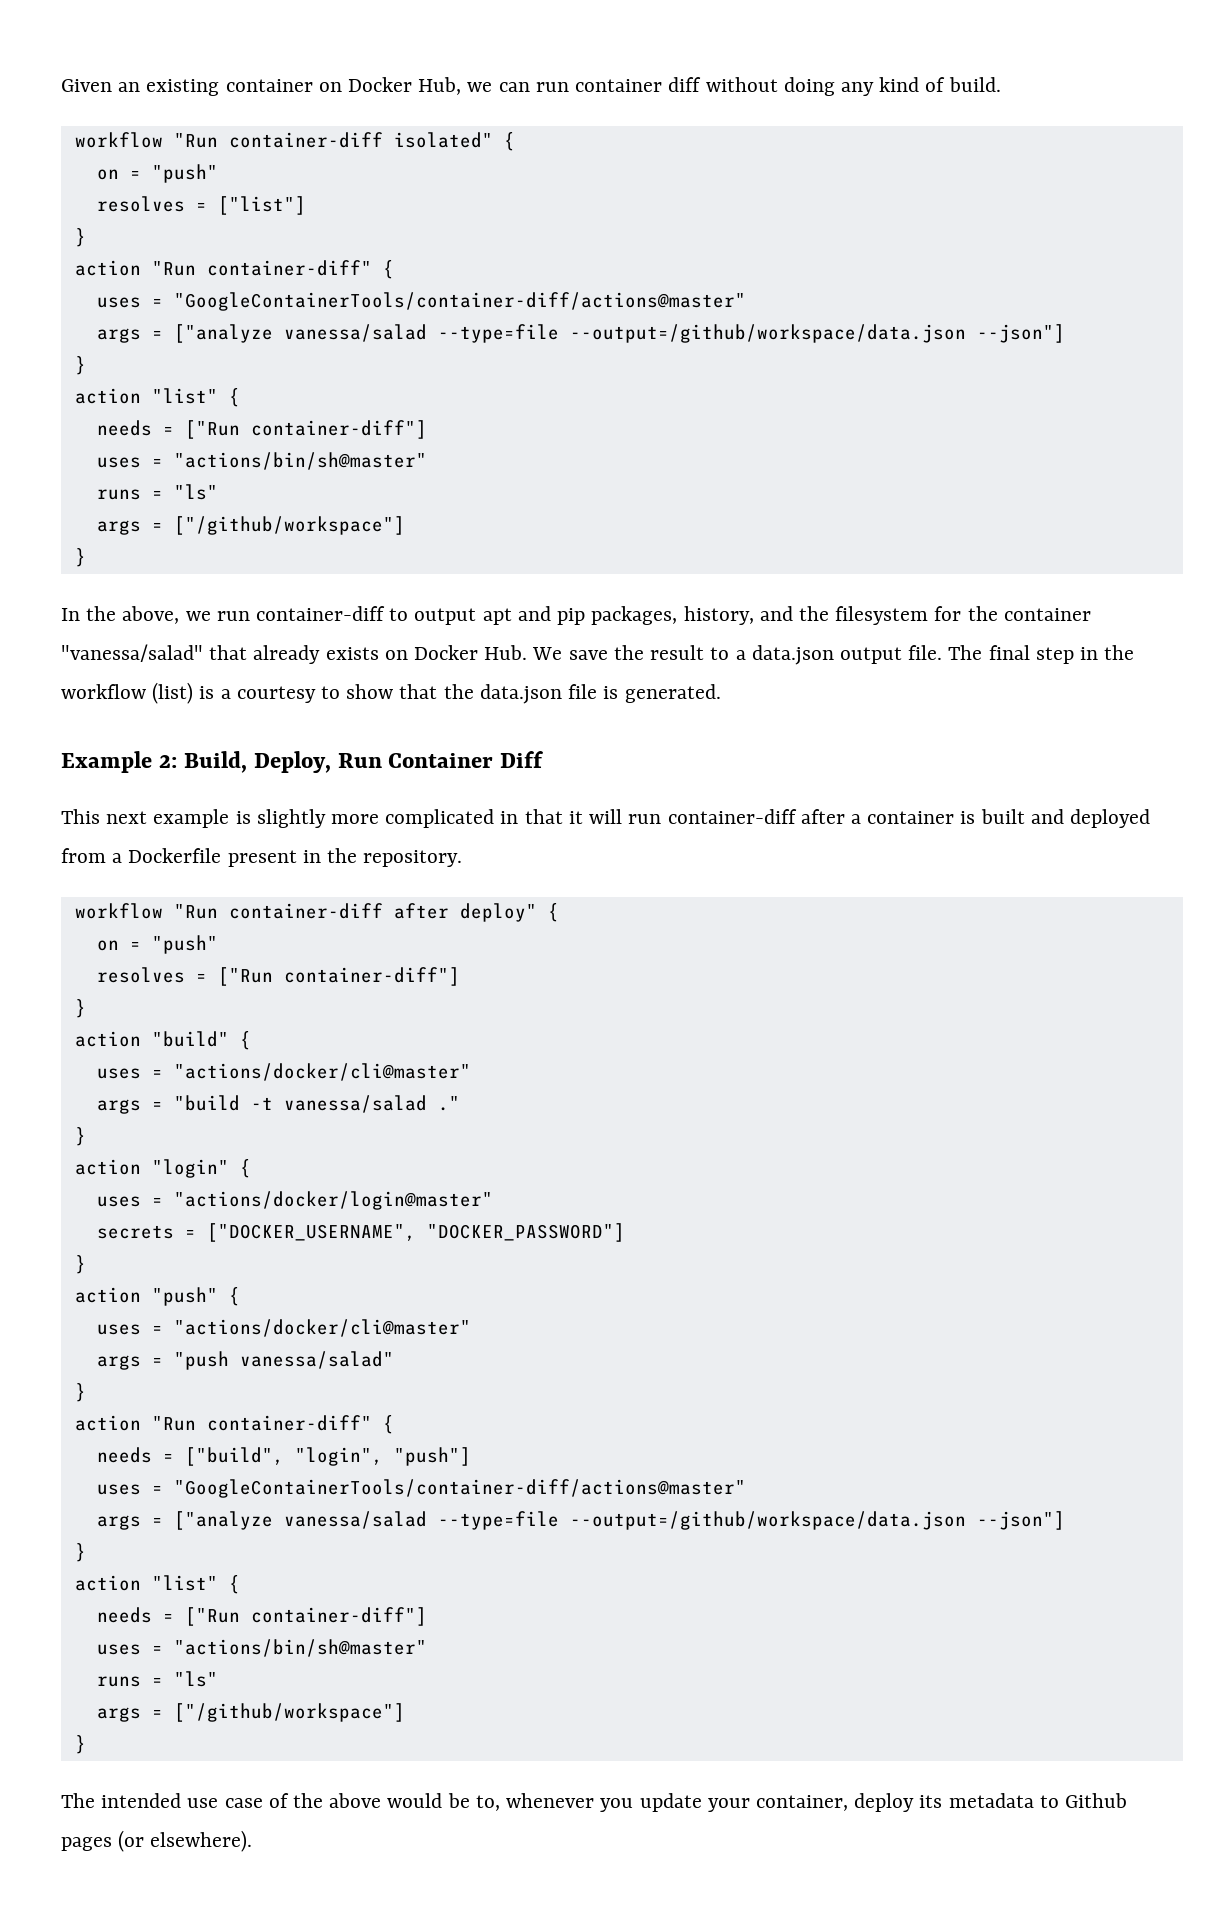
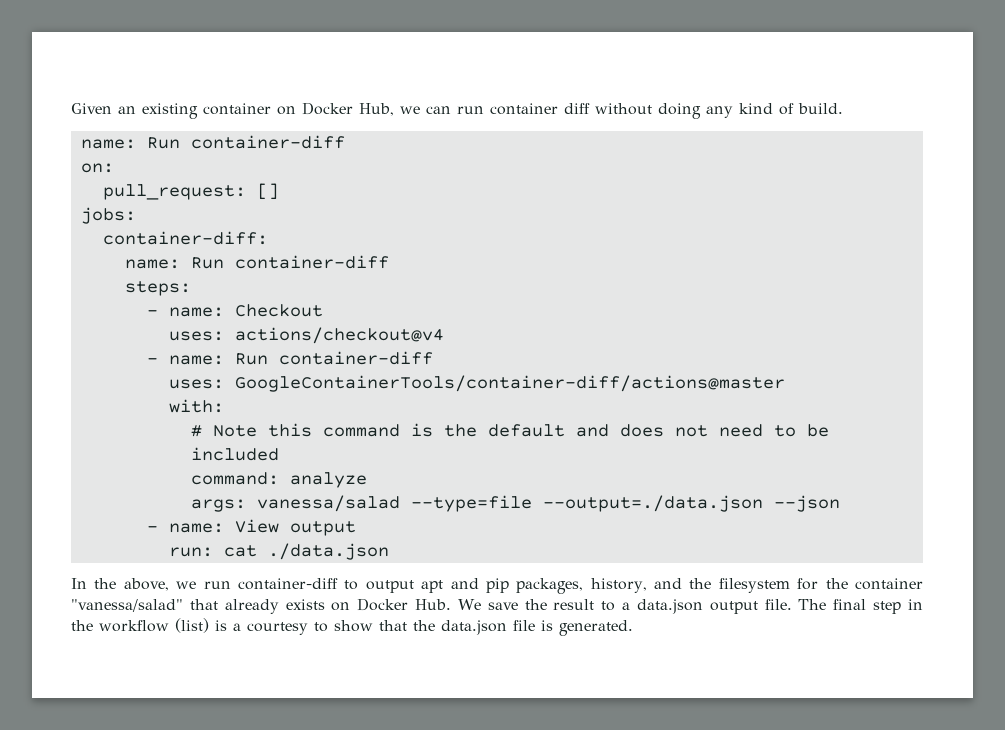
[74,132,515,151] [96,164,218,183] [96,196,306,215] [74,228,86,247] [74,260,394,279] [96,292,746,311] [96,324,1065,343] [74,356,86,375] [74,388,240,407] [96,420,427,439] [96,452,427,470] [96,484,218,500] [96,516,405,535] [74,548,86,567] workflow "Run container-diff isolated" { // on = "push" // resolves = ["list"] // } // action "Run container-diff" { // uses = "GoogleContainerTools/container-diff/actions@master" // args = ["analyze vanessa/salad --type=file --output=/github/workspace/data.json --json"] // } // action "list" { // needs = ["Run container-diff"] // uses = "actions/bin/sh@master" // runs = "ls" // args = ["/github/workspace"] // } -> [80,135,345,149] [80,163,114,173] [102,183,279,200] [80,207,136,224] [102,231,268,245] [124,255,389,269] [124,281,191,296] [146,304,323,317] [168,327,444,344] [146,351,433,365] [168,375,785,392] [168,399,224,413] [190,423,829,437] [190,447,279,461] [190,472,367,488] [190,495,840,512] [146,519,356,536] [168,543,389,560] name: Run container-diff // on: // pull_request: [] // jobs: // container-diff: // name: Run container-diff // steps: // - name: Checkout // uses: actions/checkout@v4 // - name: Run container-diff // uses: GoogleContainerTools/container-diff/actions@master // with: // # Note this command is the default and does not need to be included // command: analyze // args: vanessa/salad --type=file --output=./data.json --json // - name: View output // run: cat ./data.json
[61,751,544,773] [61,809,1150,828] [61,848,463,867] [74,903,559,922] [96,935,218,954] [96,967,460,986] [74,999,86,1018] [74,1031,251,1050] [96,1063,471,1081] [96,1095,460,1114] [74,1127,86,1146] [74,1159,251,1178] [96,1191,493,1210] [96,1223,625,1242] [74,1255,86,1274] [74,1287,240,1306] [96,1319,471,1337] [96,1351,394,1370] [74,1383,86,1402] [74,1415,394,1434] [96,1447,471,1466] [96,1479,746,1498] [96,1511,1065,1530] [74,1543,86,1562] [74,1575,240,1594] [96,1607,427,1626] [96,1639,427,1657] [96,1671,218,1687] [96,1703,405,1722] [74,1735,86,1754] [61,1793,1127,1812] [61,1830,253,1852] // Example 2: Build, Deploy, Run Container Diff // This next example is slightly more complicated in that it will run container-diff after a container is built and deployed from a Dockerfile present in the repository. // workflow "Run container-diff after deploy" { // on = "push" // resolves = ["Run container-diff"] // } // action "build" { // uses = "actions/docker/cli@master" // args = "build -t vanessa/salad ." // } // action "login" { // uses = "actions/docker/login@master" // secrets = ["DOCKER_USERNAME", "DOCKER_PASSWORD"] // } // action "push" { // uses = "actions/docker/cli@master" // args = "push vanessa/salad" // } // action "Run container-diff" { // needs = ["build", "login", "push"] // uses = "GoogleContainerTools/container-diff/actions@master" // args = ["analyze vanessa/salad --type=file --output=/github/workspace/data.json --json"] // } // action "list" { // needs = ["Run container-diff"] // uses = "actions/bin/sh@master" // runs = "ls" // args = ["/github/workspace"] // } // The intended use case of the above would be to, whenever you update your container, deploy its metadata to Github pages (or elsewhere). -> (633, 628) none

